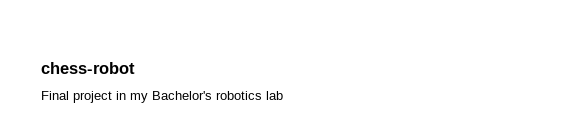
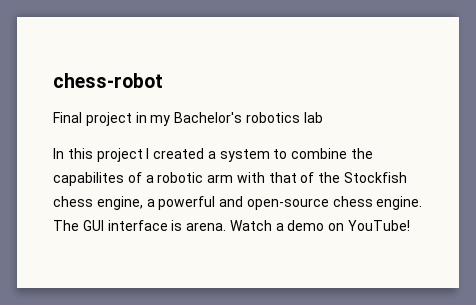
(283, 95) none -> [53,148,374,162] [53,172,408,186] [53,196,423,210] [53,220,411,231] // In this project I created a system to combine the capabilites of a robotic arm with that of the Stockfish chess engine, a powerful and open-source chess engine. The GUI interface is arena. Watch a demo on YouTube!

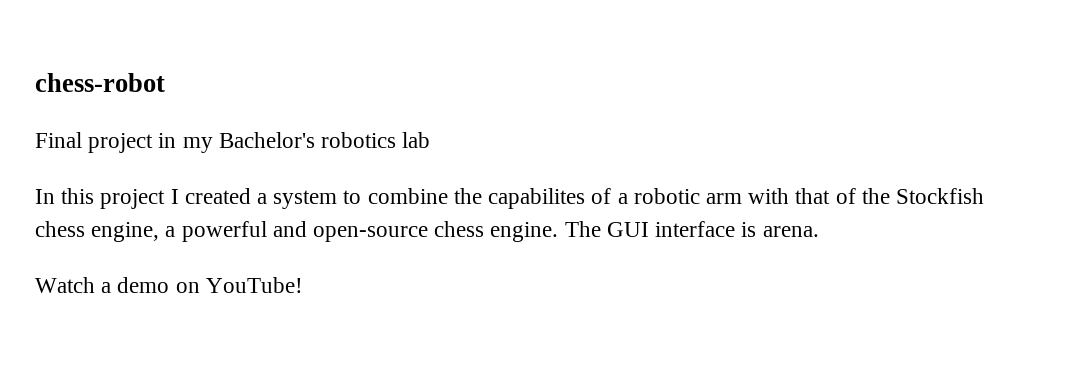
(227, 226) none -> (819, 231) //

